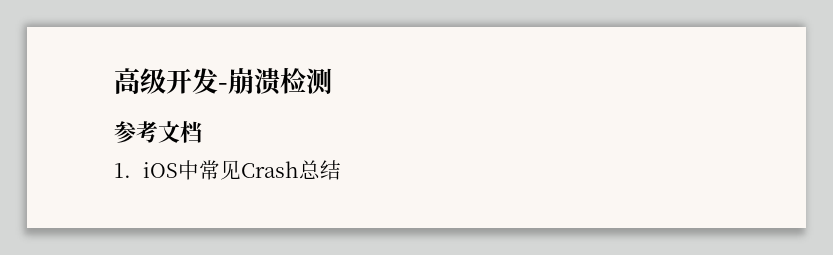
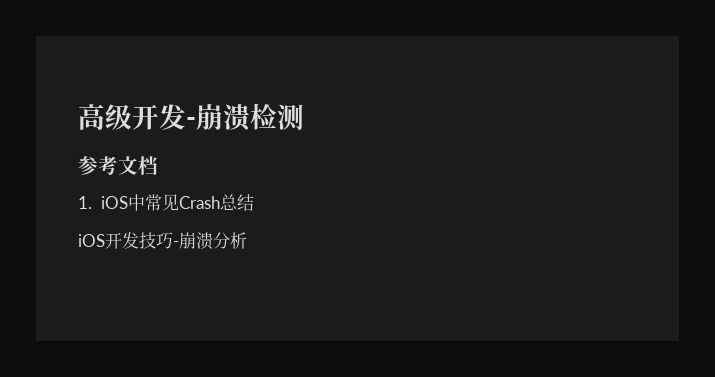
(341, 170) none -> [78,232,247,250] // iOS开发技巧-崩溃分析

